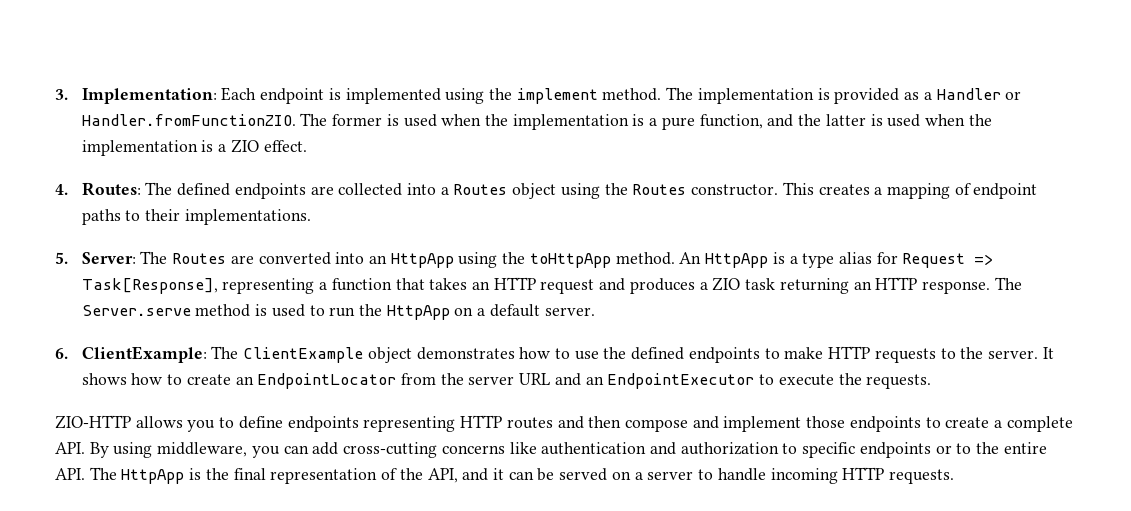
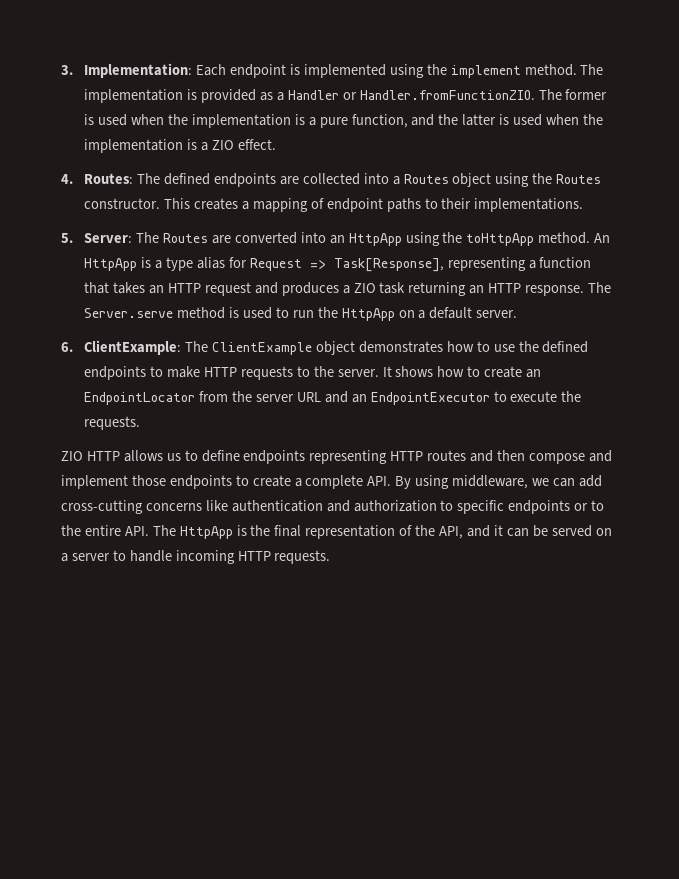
[55,415,216,432] ZIO-HTTP allows you -> [61,450,181,462] ZIO HTTP allows us
[251,446,280,458] you -> [532,478,550,486] we

